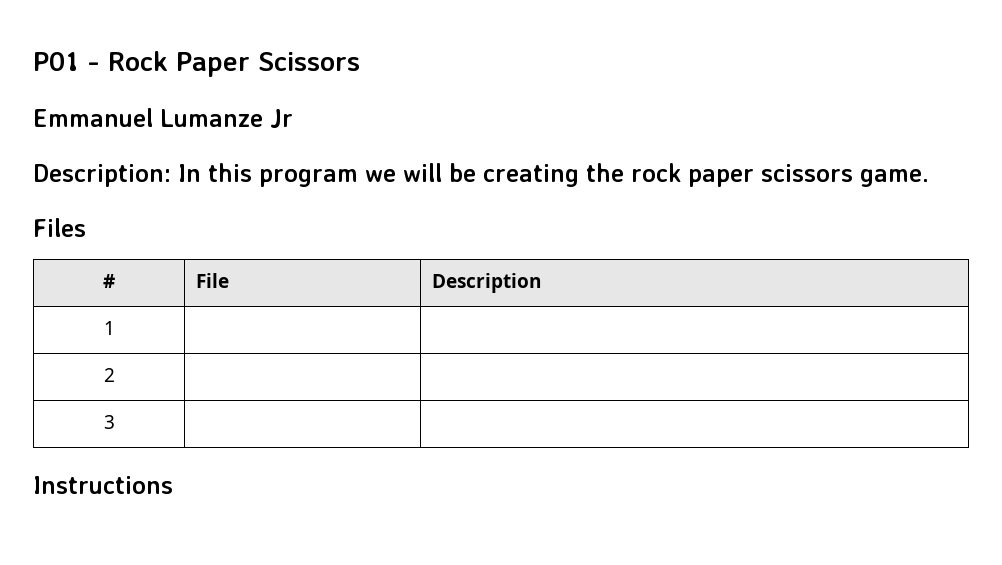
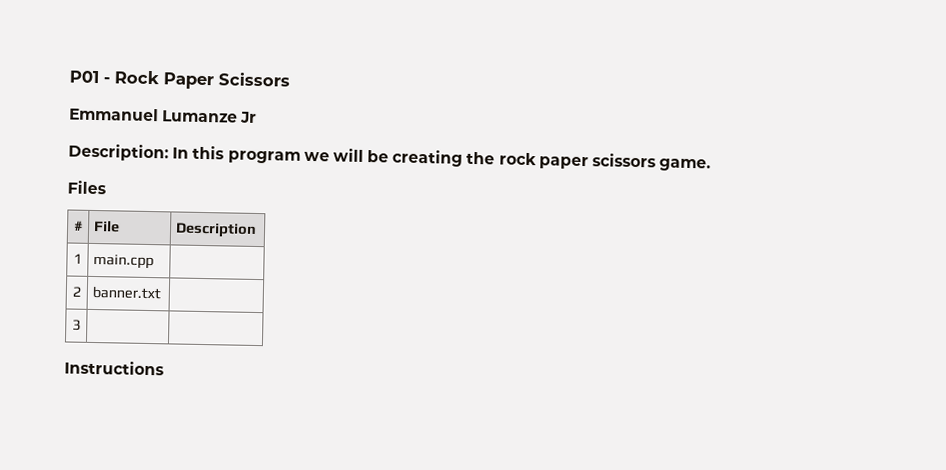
(115, 328) none -> [93,253,155,270] main.cpp
(115, 375) none -> [92,285,162,300] banner.txt

